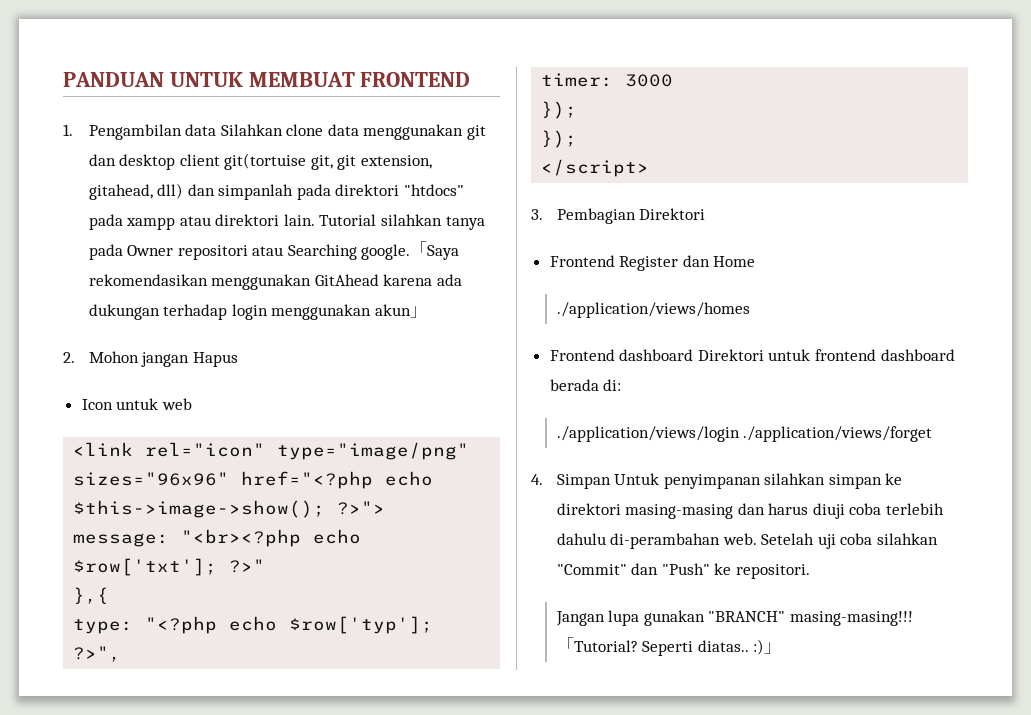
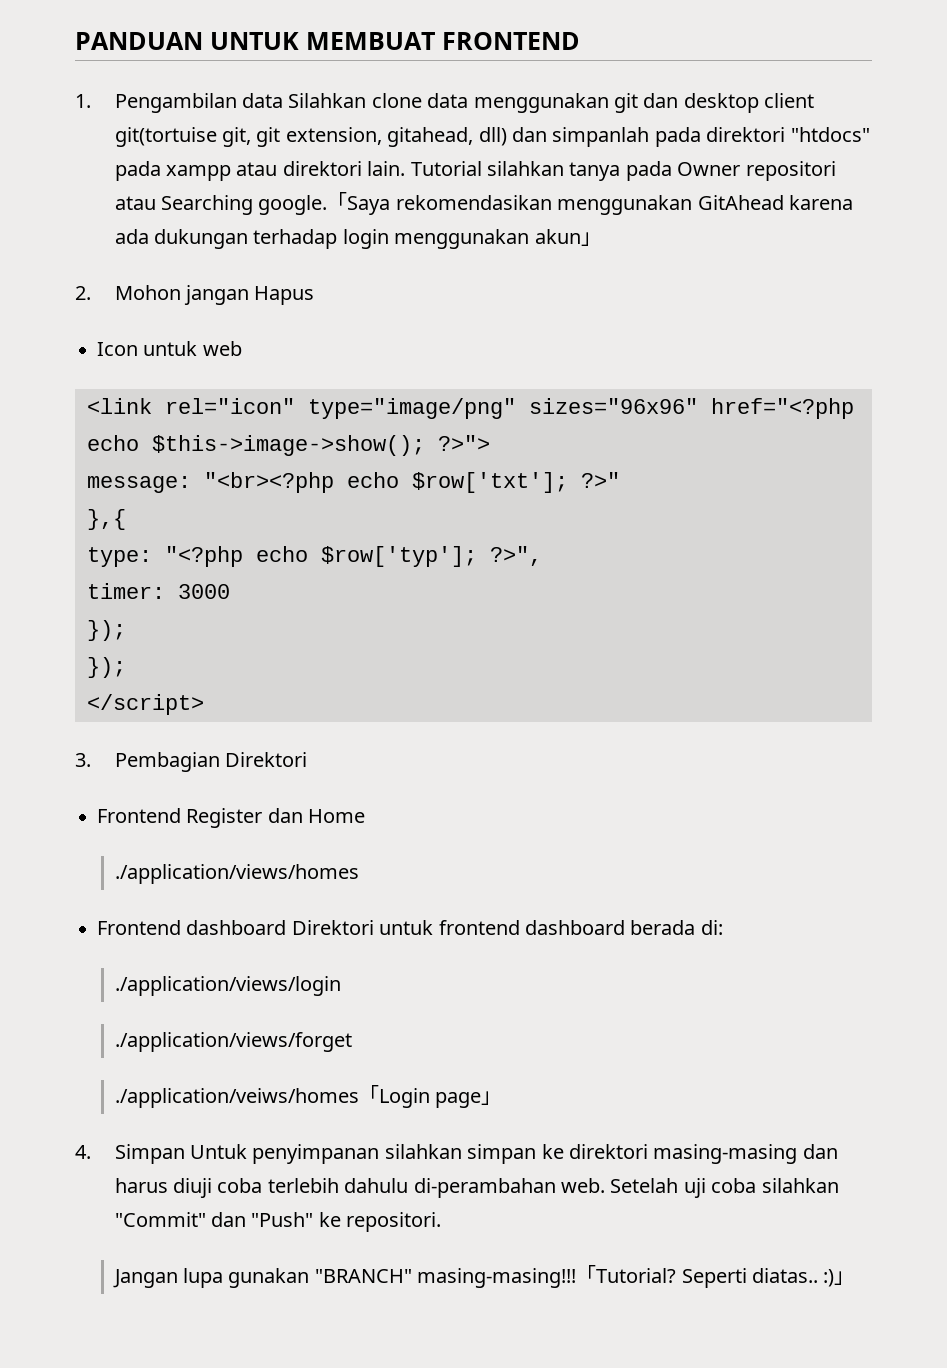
(740, 434) none -> (341, 986) //
(933, 434) none -> [114,1085,502,1108] // ./application/veiws/homes「Login page」

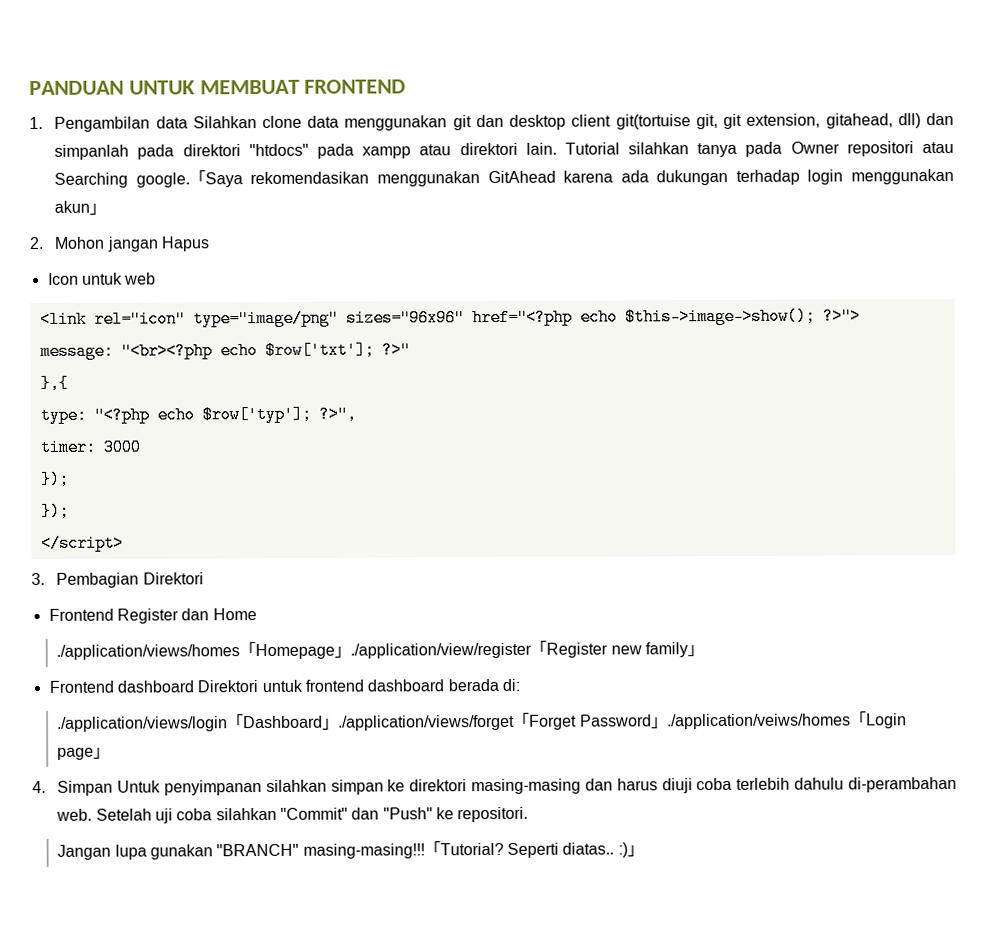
(359, 874) none -> [239,640,704,660] 「Homepage」./application/view/register「Register new family」
(341, 986) // -> [227,714,340,730] 「Dashboard」
(352, 1042) // -> [513,712,668,730] 「Forget Password」

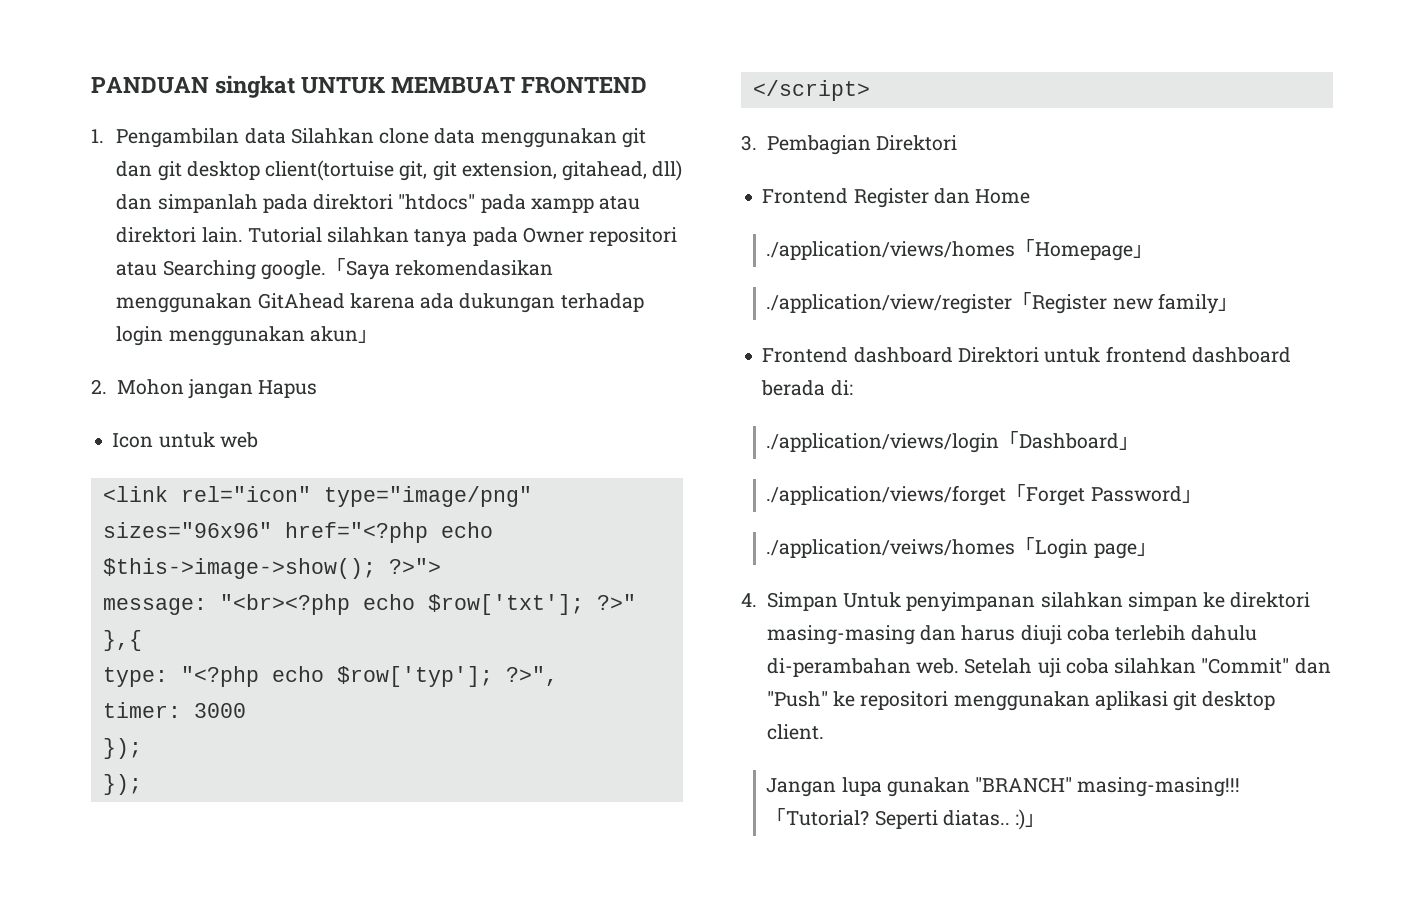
(124, 88) none -> [215,75,296,98] singkat
[509,114,691,130] desktop client git(tortuise -> [157,160,395,181] git desktop client(tortuise
(352, 651) none -> (1154, 251) //
(340, 723) none -> (1140, 443) //
(668, 722) none -> (1202, 496) //
[457,806,529,823] repositori. -> [860,691,1276,711] [766,724,824,740] repositori menggunakan aplikasi git desktop client.

